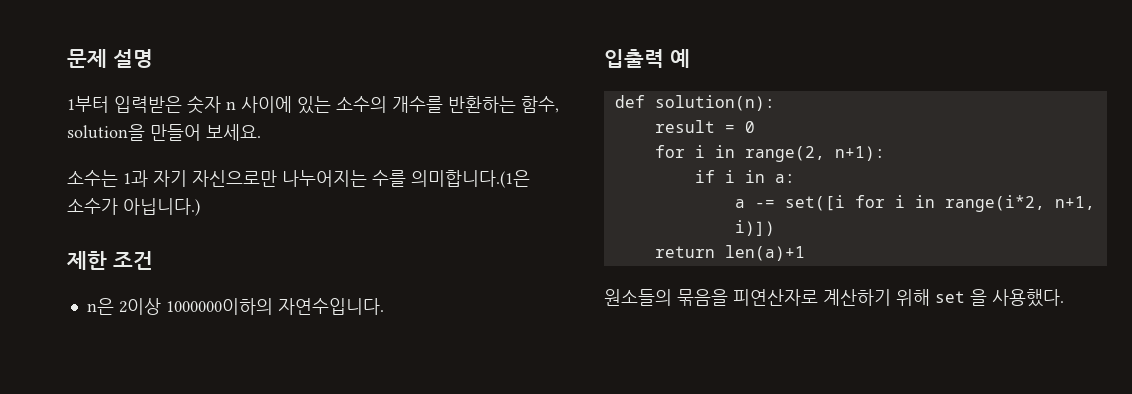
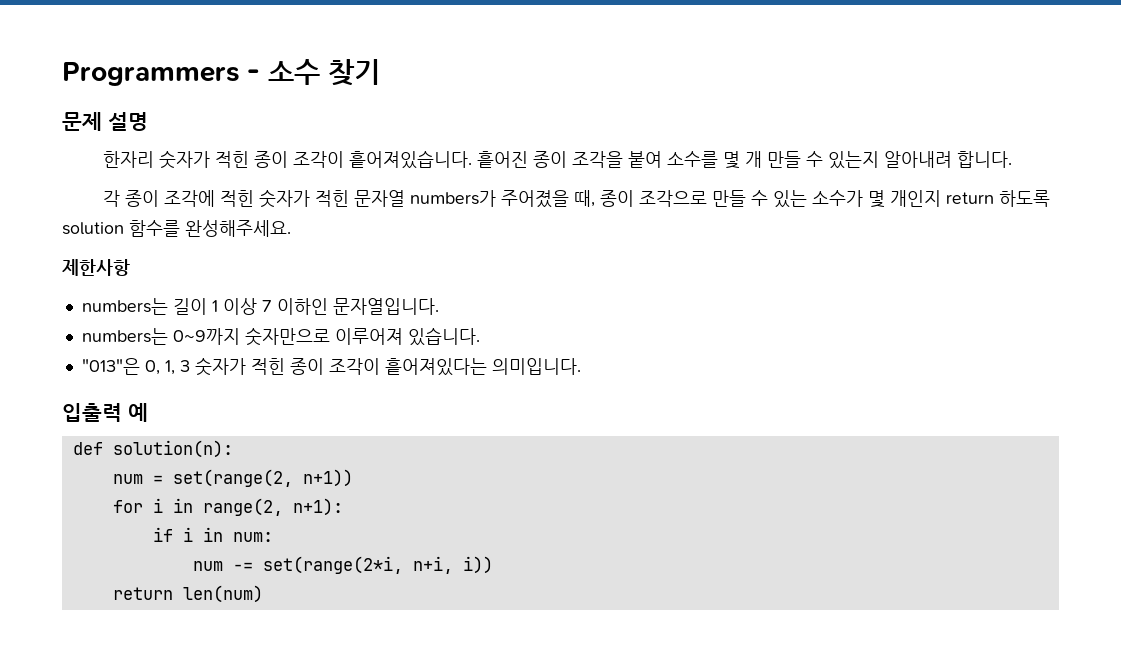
[67,49,153,68] [67,95,559,114] [67,124,261,141] [67,170,530,188] [67,198,200,216] [67,251,153,270] [86,298,384,315] 문제 설명 // 1부터 입력받은 숫자 n 사이에 있는 소수의 개수를 반환하는 함수, solution을 만들어 보세요. // 소수는 1과 자기 자신으로만 나누어지는 수를 의미합니다.(1은 소수가 아닙니다.) // 제한 조건 // n은 2이상 1000000이하의 자연수입니다. -> [62,59,380,86] [62,112,148,131] [103,150,1013,169] [103,189,1051,208] [62,220,291,237] [62,259,130,276] [81,298,439,315] [81,327,480,346] [81,357,581,376] Programmers - 소수 찾기 // 문제 설명 // 한자리 숫자가 적힌 종이 조각이 흩어져있습니다. 흩어진 종이 조각을 붙여 소수를 몇 개 만들 수 있는지 알아내려 합니다. // 각 종이 조각에 적힌 숫자가 적힌 문자열 numbers가 주어졌을 때, 종이 조각으로 만들 수 있는 소수가 몇 개인지 return 하도록 solution 함수를 완성해주세요. // 제한사항 // numbers는 길이 1 이상 7 이하인 문자열입니다. // numbers는 0~9까지 숫자만으로 이루어져 있습니다. // "013"은 0, 1, 3 숫자가 적힌 종이 조각이 흩어져있다는 의미입니다.
[654,120,755,133] result = 0 -> [112,469,353,487] num = set(range(2, n+1))
[774,174,795,183] [734,195,1095,212] [734,220,775,236] [654,245,805,261] [604,289,1064,307] a: // a -= set([i for i in range(i*2, n+1, i)]) // return len(a)+1 // 원소들의 묶음을 피연산자로 계산하기 위해 set 을 사용했다. -> [232,532,273,542] [192,556,493,574] [112,585,263,603] num: // num -= set(range(2*i, n+i, i)) // return len(num)

